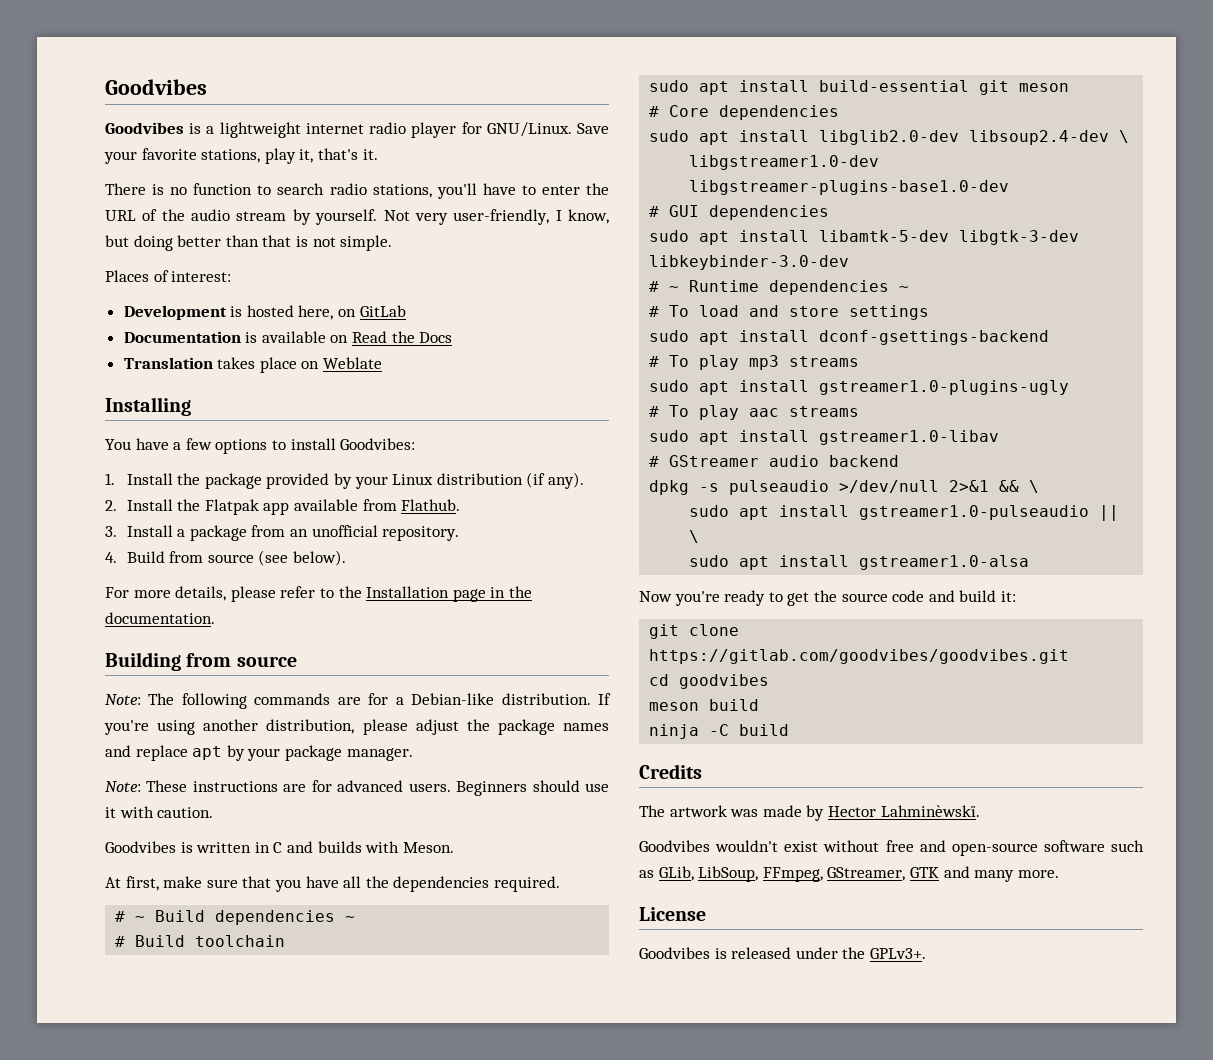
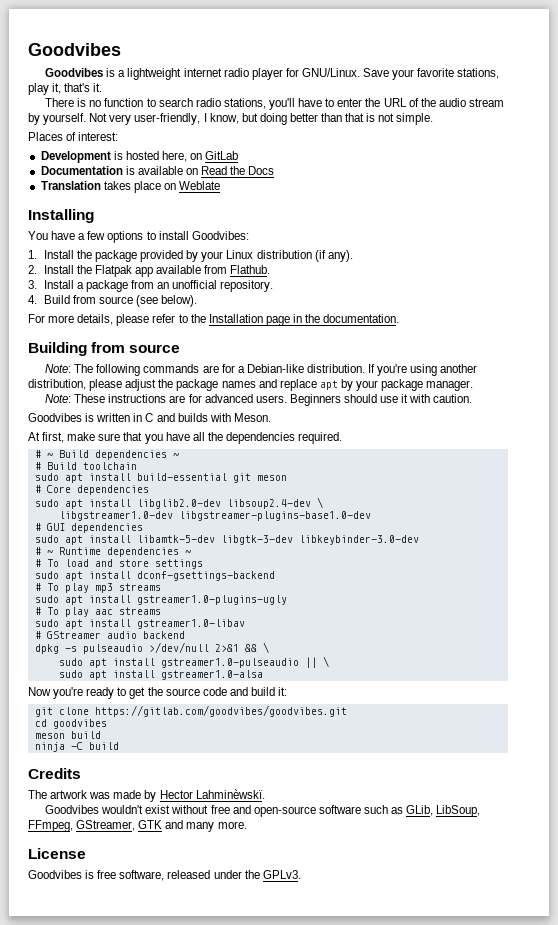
(727, 953) none -> [97,870,165,881] free software,
[869,948,926,959] GPLv3+. -> [262,870,301,879] GPLv3.

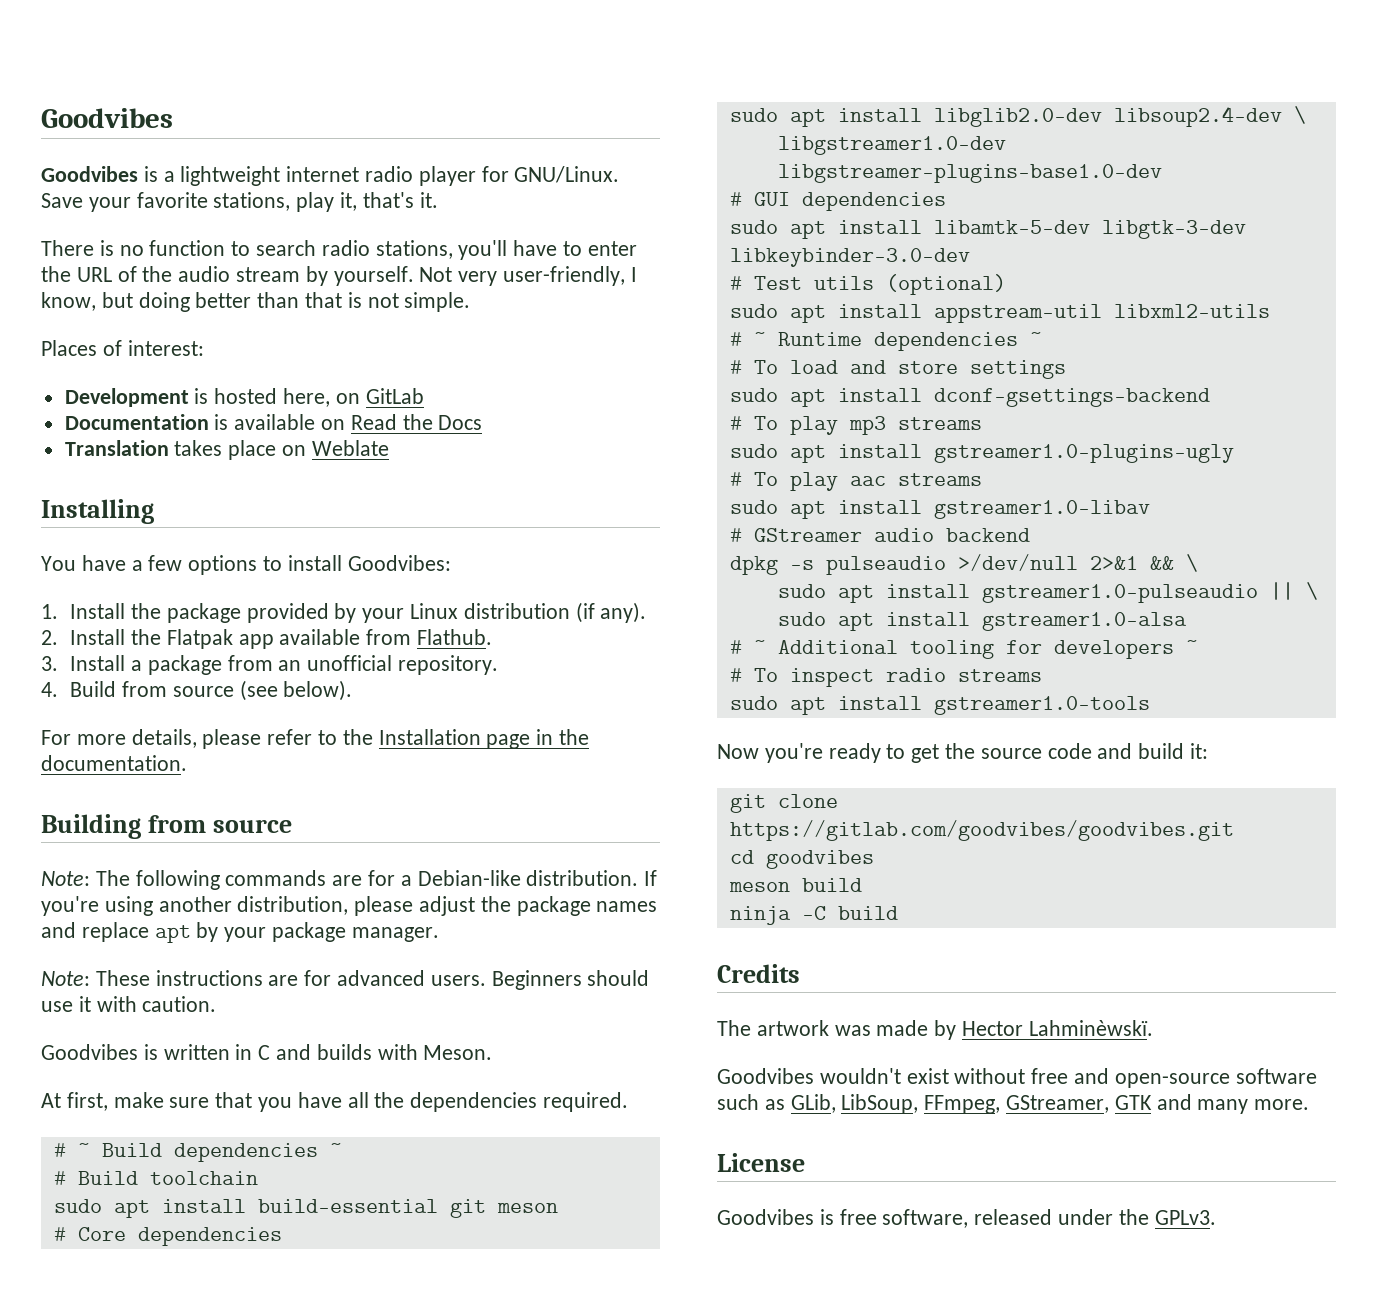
(419, 540) none -> [729,274,1006,295] [729,304,1270,323] // # Test utils (optional) // sudo apt install appstream-util libxml2-utils
(263, 675) none -> [729,640,1198,659] [729,668,1042,687] [729,696,1150,715] // # ~ Additional tooling for developers ~ // # To inspect radio streams // sudo apt install gstreamer1.0-tools

